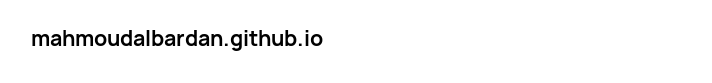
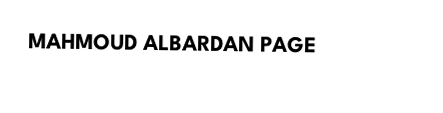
[31,30,323,51] mahmoudalbardan.github.io -> [28,32,318,54] MAHMOUD ALBARDAN PAGE

